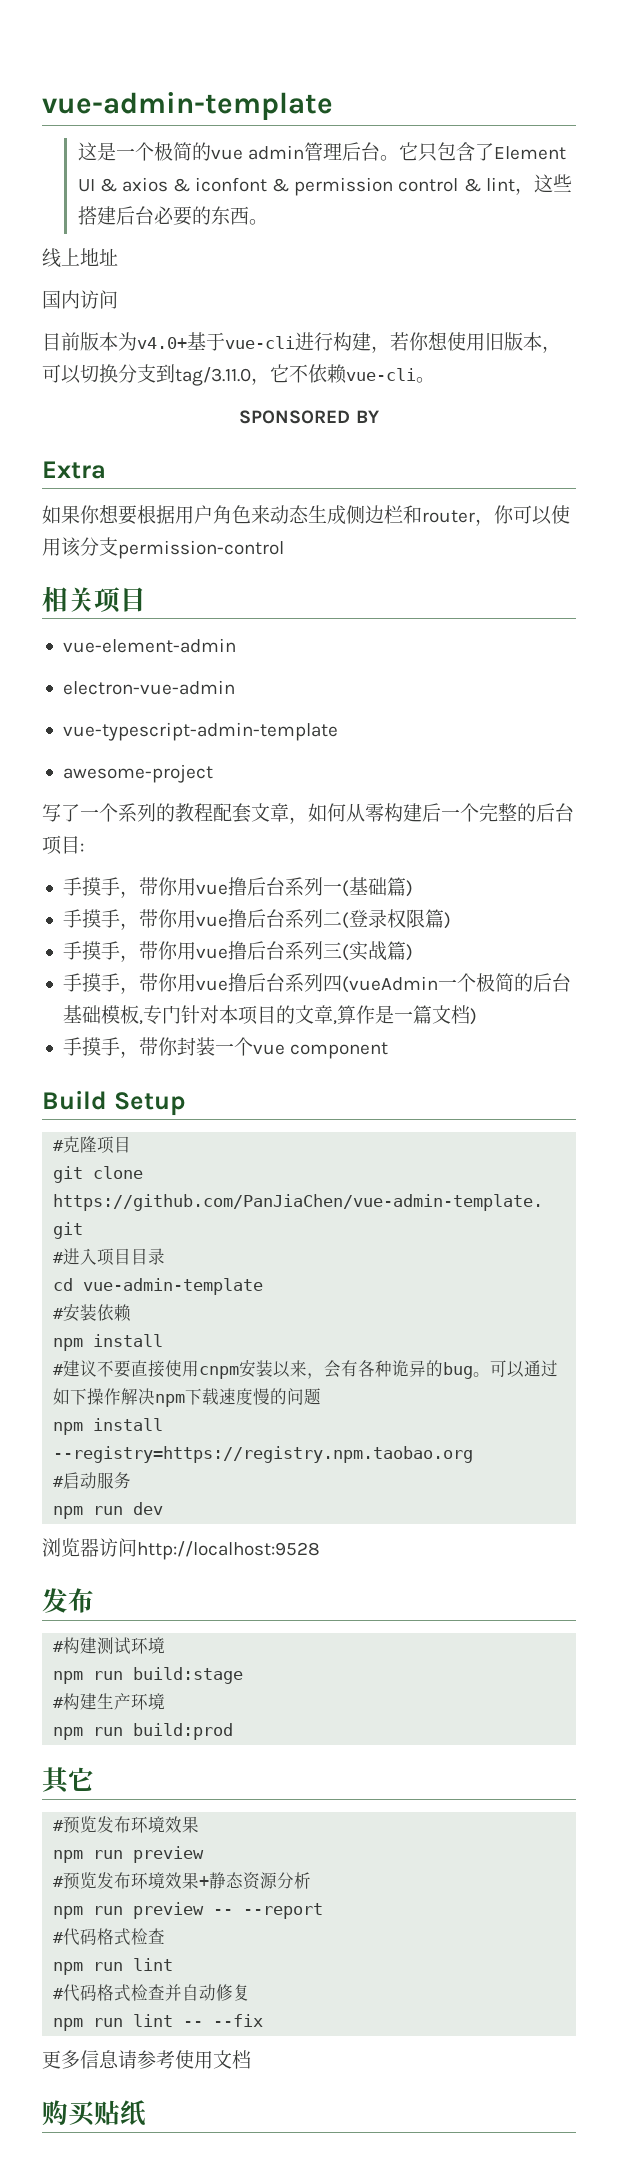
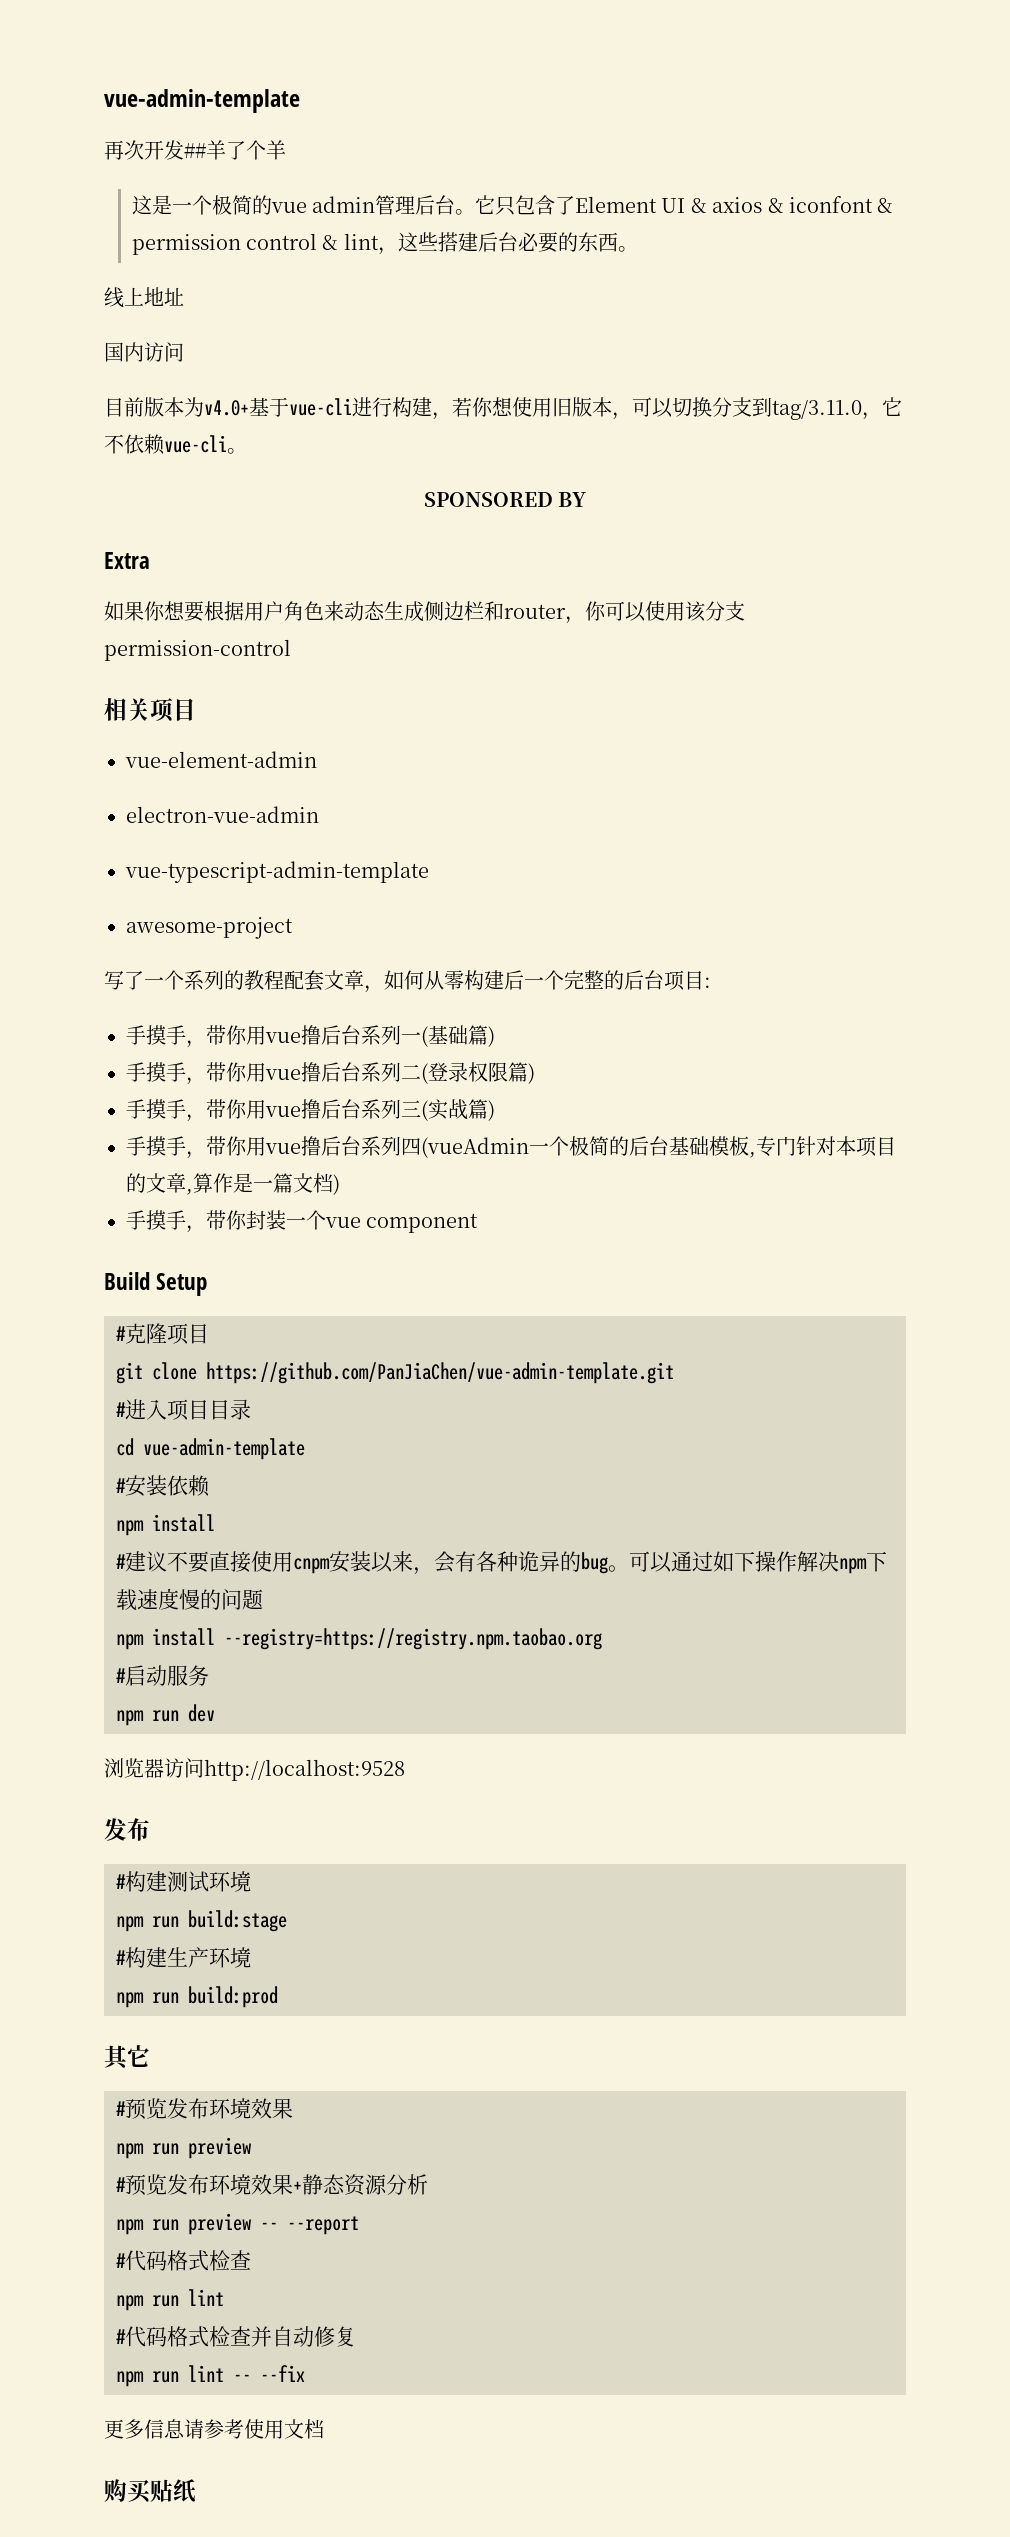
[42,92,333,120] vue-admin-template -> [104,89,300,113] [104,140,286,160] vue-admin-template // 再次开发##羊了个羊

